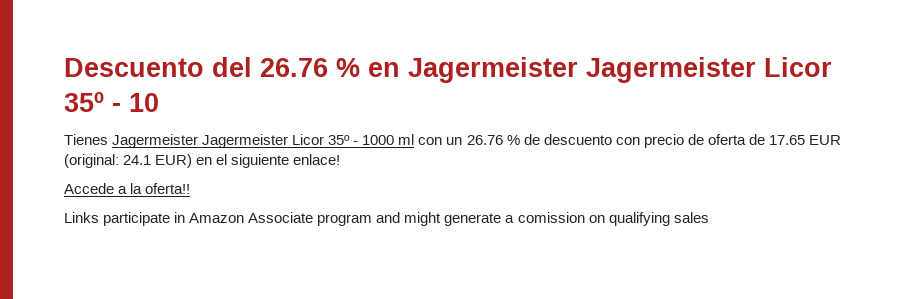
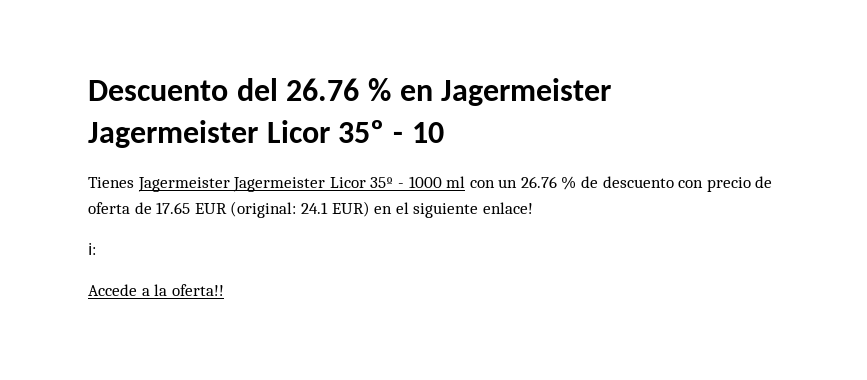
(341, 159) none -> [88,243,96,255] // ℹ:
[64,212,709,226] // Links participate in Amazon Associate program and might generate a comission on qualifying sales -> (224, 290) none

